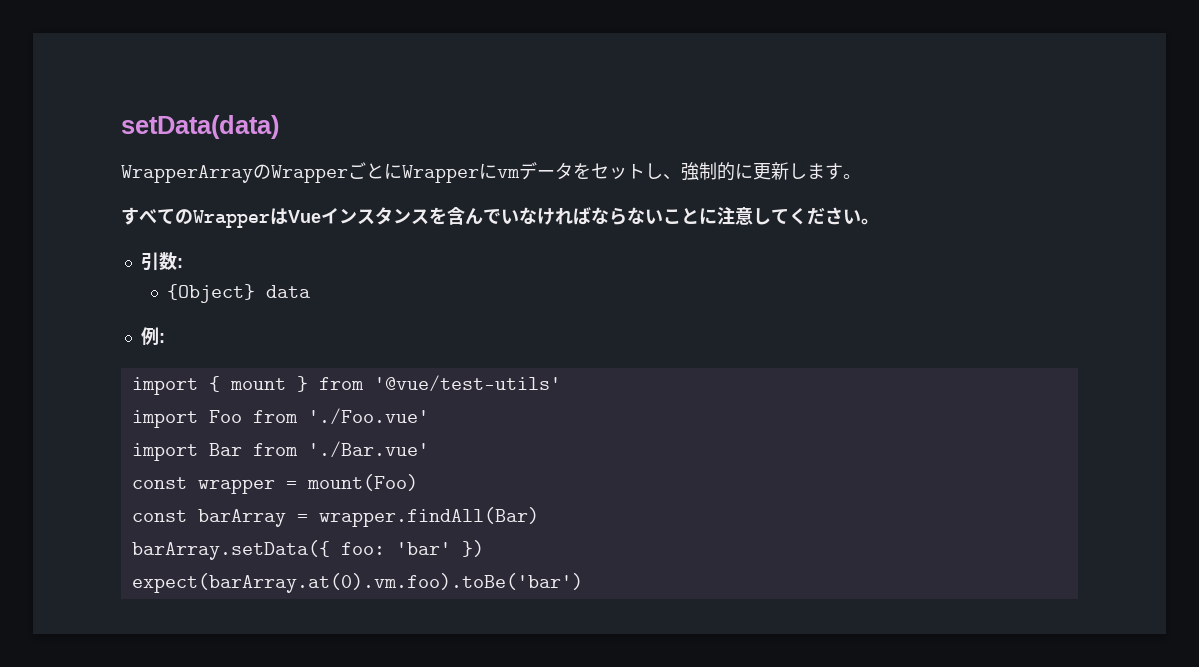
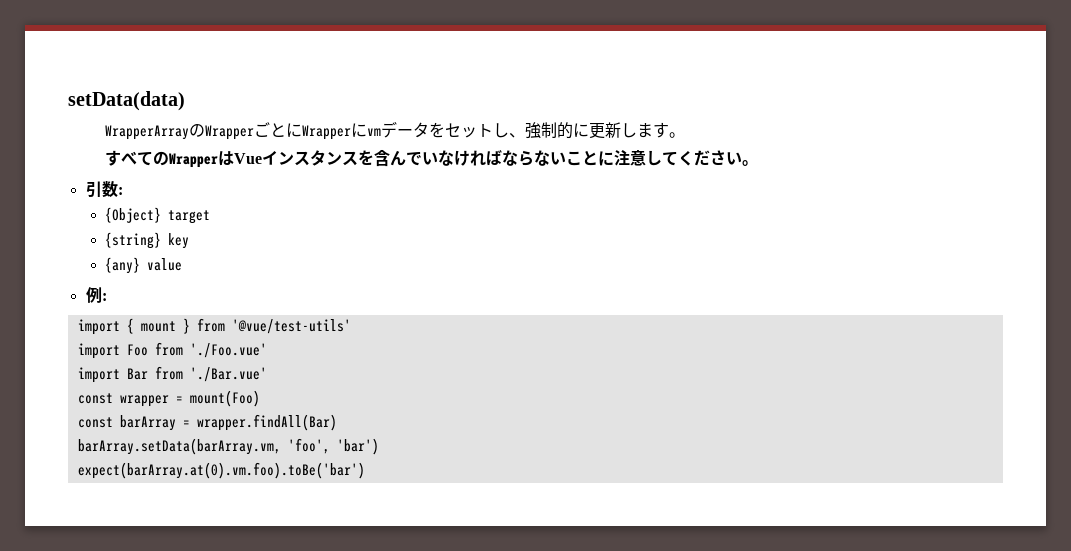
[266,285,311,298] data -> [168,210,211,224] [105,232,190,249] [105,257,183,274] target // {string} key // {any} value
[131,540,484,560] barArray.setData({ foo: 'bar' }) -> [77,438,379,455] barArray.setData(barArray.vm, 'foo', 'bar')

